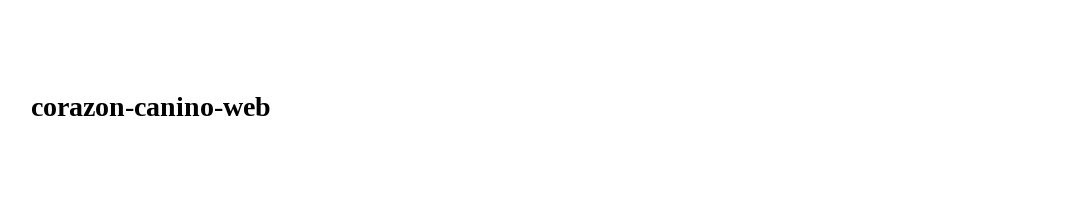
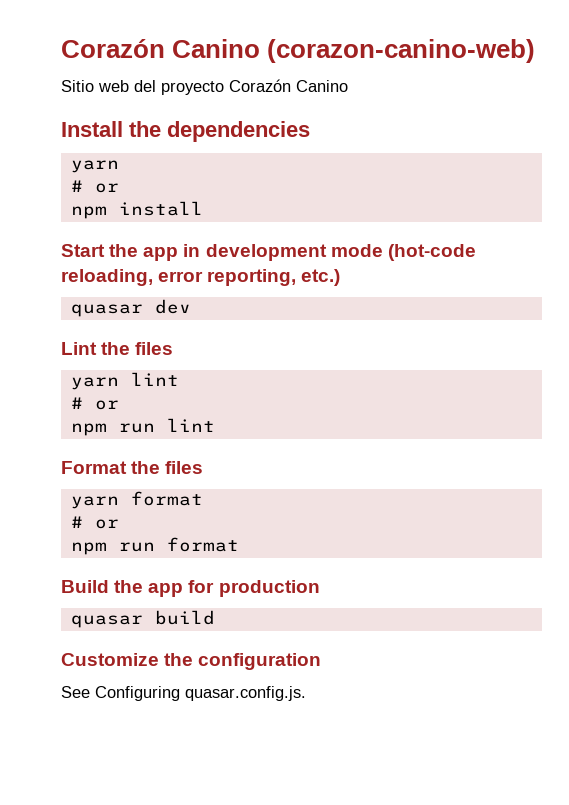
[31,97,271,116] corazon-canino-web -> [61,39,536,63] [61,79,348,95] [61,121,310,142] [70,160,119,173] [70,180,119,193] [70,201,203,219] [61,244,476,261] [61,269,341,286] [70,299,191,317] [61,342,174,355] [70,372,179,390] [70,397,119,410] [70,418,215,436] [61,461,204,474] [70,491,203,509] [70,516,119,529] [70,537,239,555] [61,580,320,597] [70,610,215,628] [61,653,322,670] [61,686,306,701] Corazón Canino (corazon-canino-web) // Sitio web del proyecto Corazón Canino // Install the dependencies // yarn // # or // npm install // Start the app in development mode (hot-code reloading, error reporting, etc.) // quasar dev // Lint the files // yarn lint // # or // npm run lint // Format the files // yarn format // # or // npm run format // Build the app for production // quasar build // Customize the configuration // See Configuring quasar.config.js.

